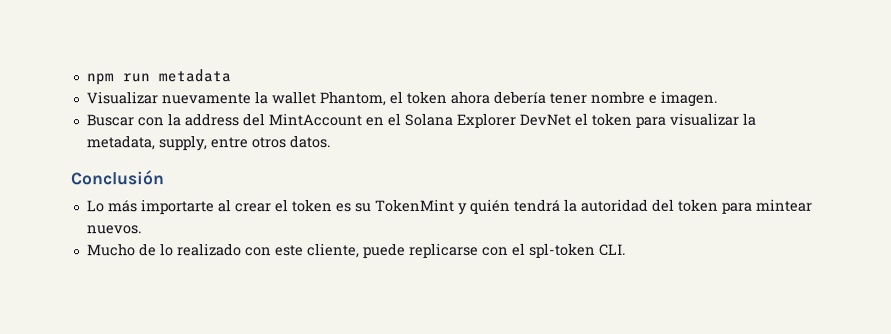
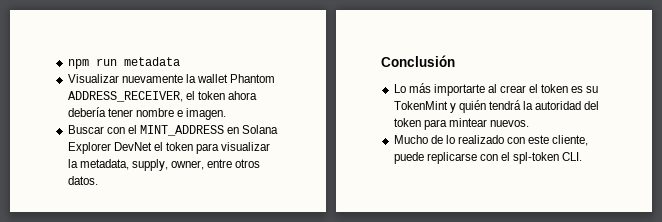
[318,91,386,107] Phantom, -> [230,74,276,83] [67,91,183,102] Phantom ADDRESS_RECEIVER,
[166,113,401,127] la address del MintAccount en el -> [127,125,240,136] el MINT_ADDRESS en
(207, 143) none -> [170,160,204,170] owner,

